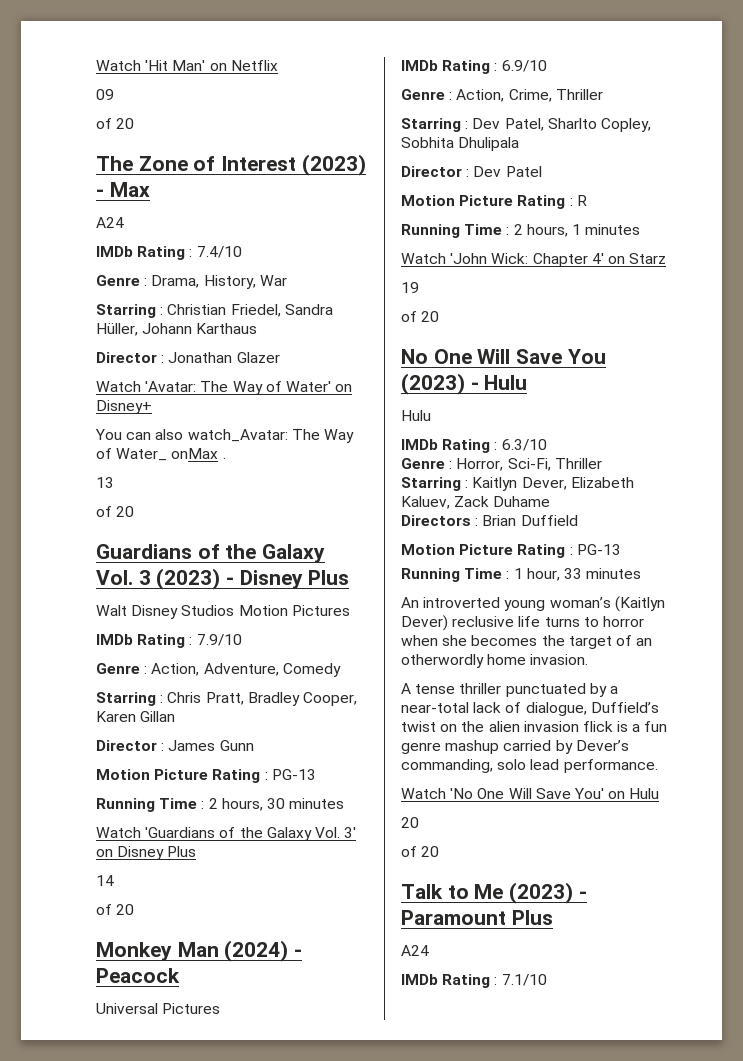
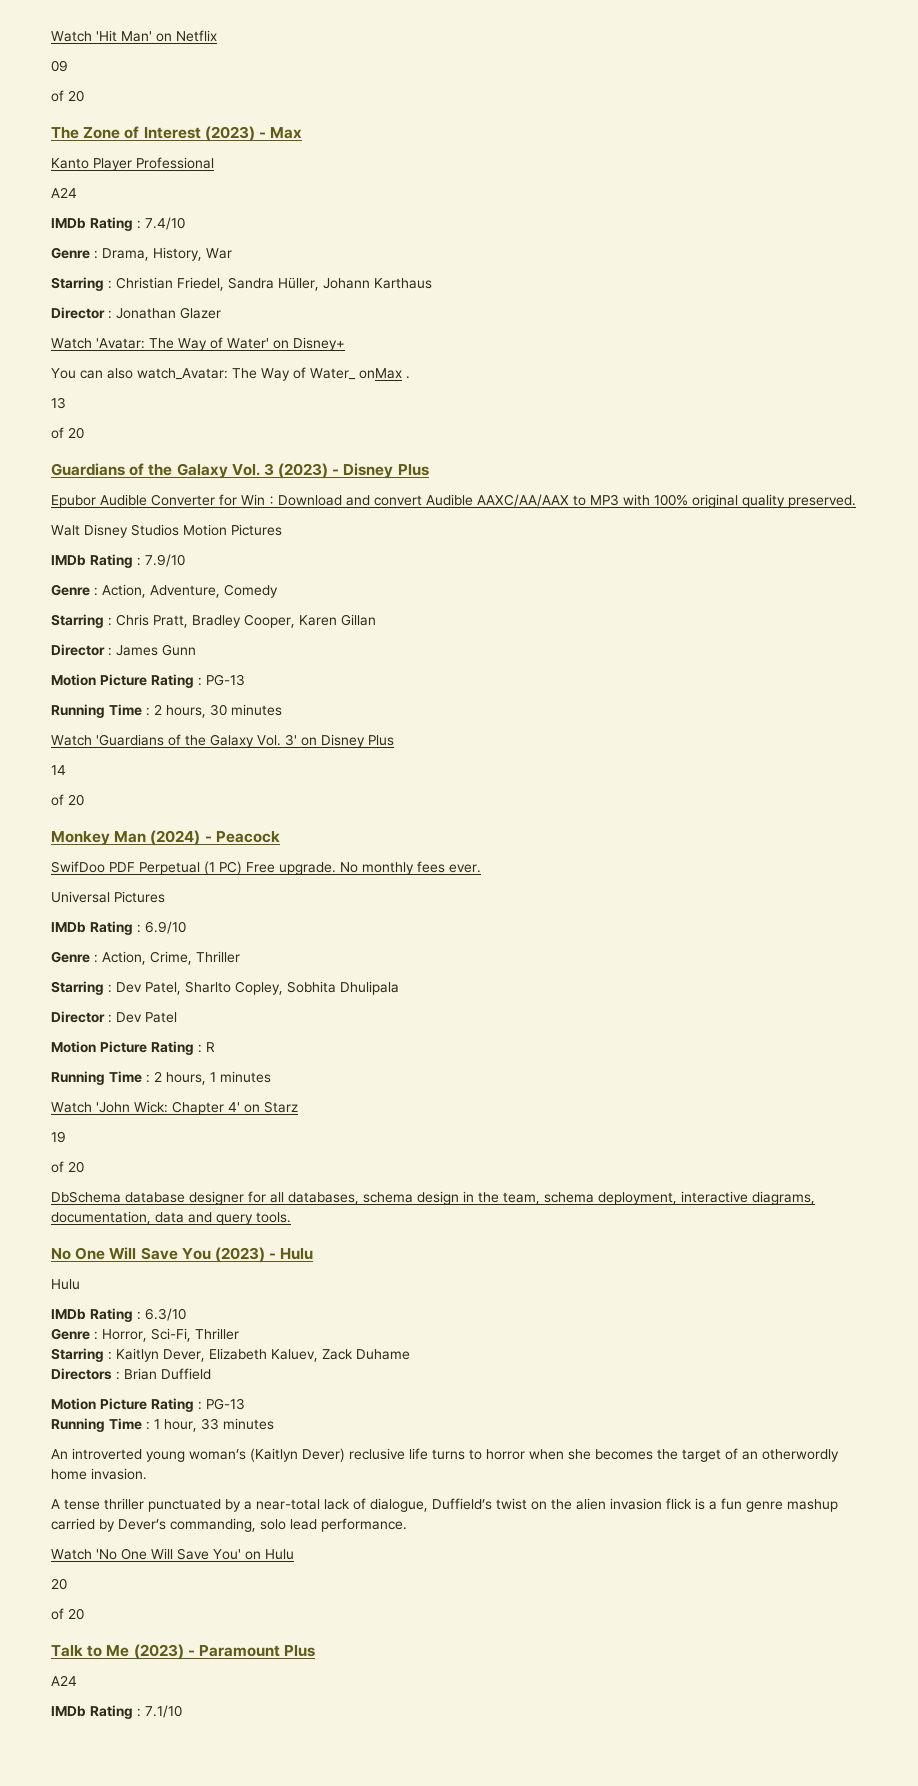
(150, 189) none -> [51,157,214,171] // Kanto Player Professional
(350, 577) none -> [51,494,856,508] // Epubor Audible Converter for Win：Download and convert Audible AAXC/AA/AAX to MP3 with 100% original quality preserved.
(180, 975) none -> [51,861,481,875] // SwifDoo PDF Perpetual (1 PC) Free upgrade. No monthly fees ever.
(440, 316) none -> [51,1191,815,1205] [51,1211,291,1225] // DbSchema database designer for all databases, schema design in the team, schema deployment, interactive diagrams, documentation, data and query tools.

